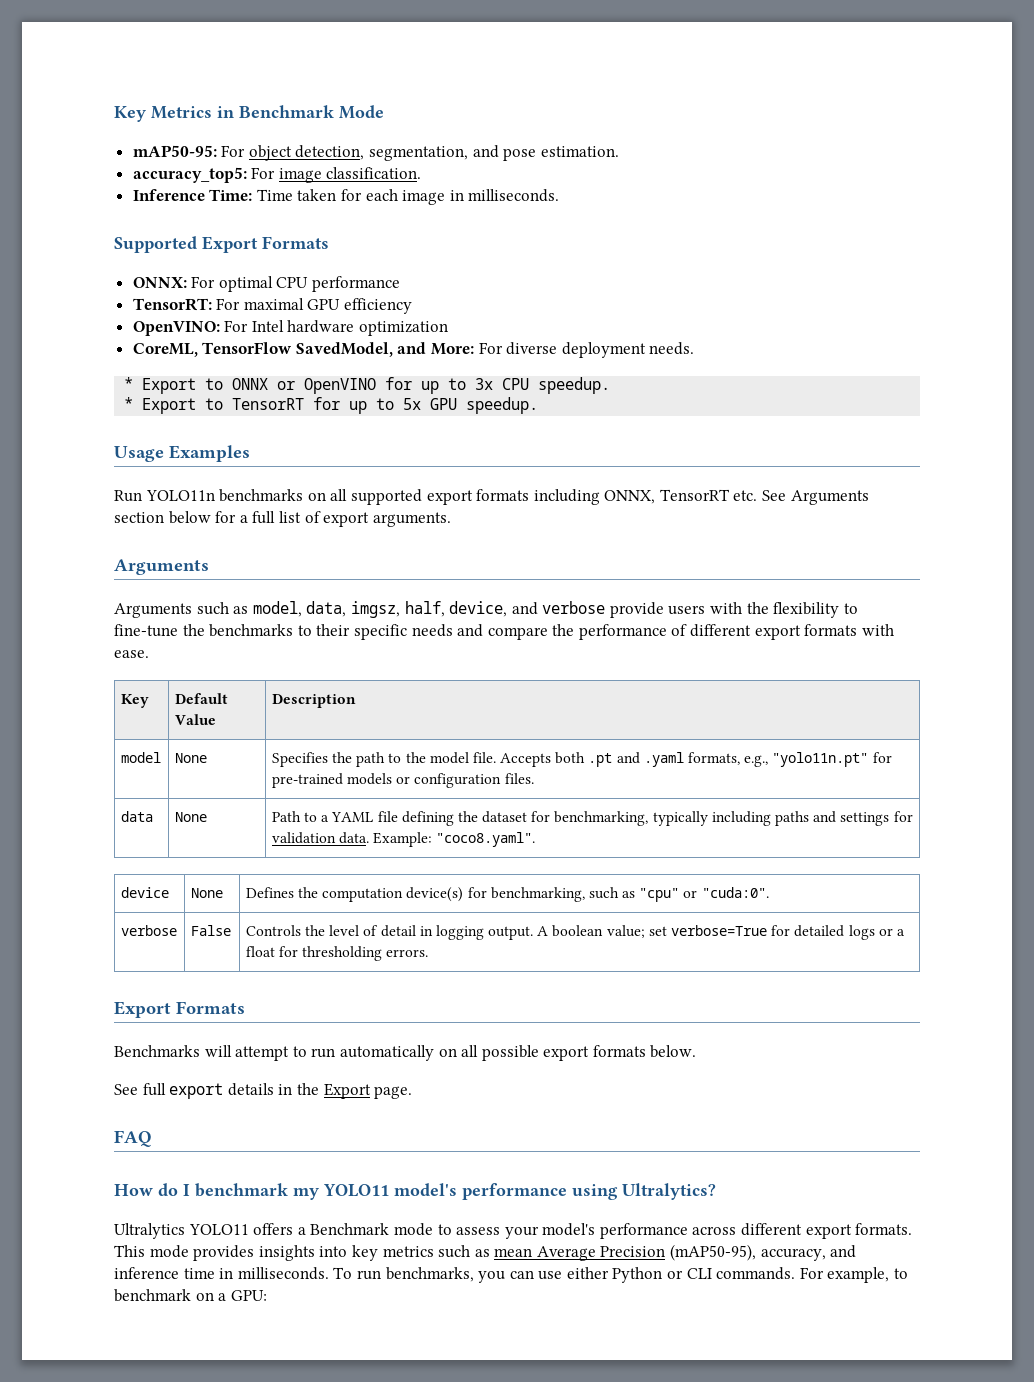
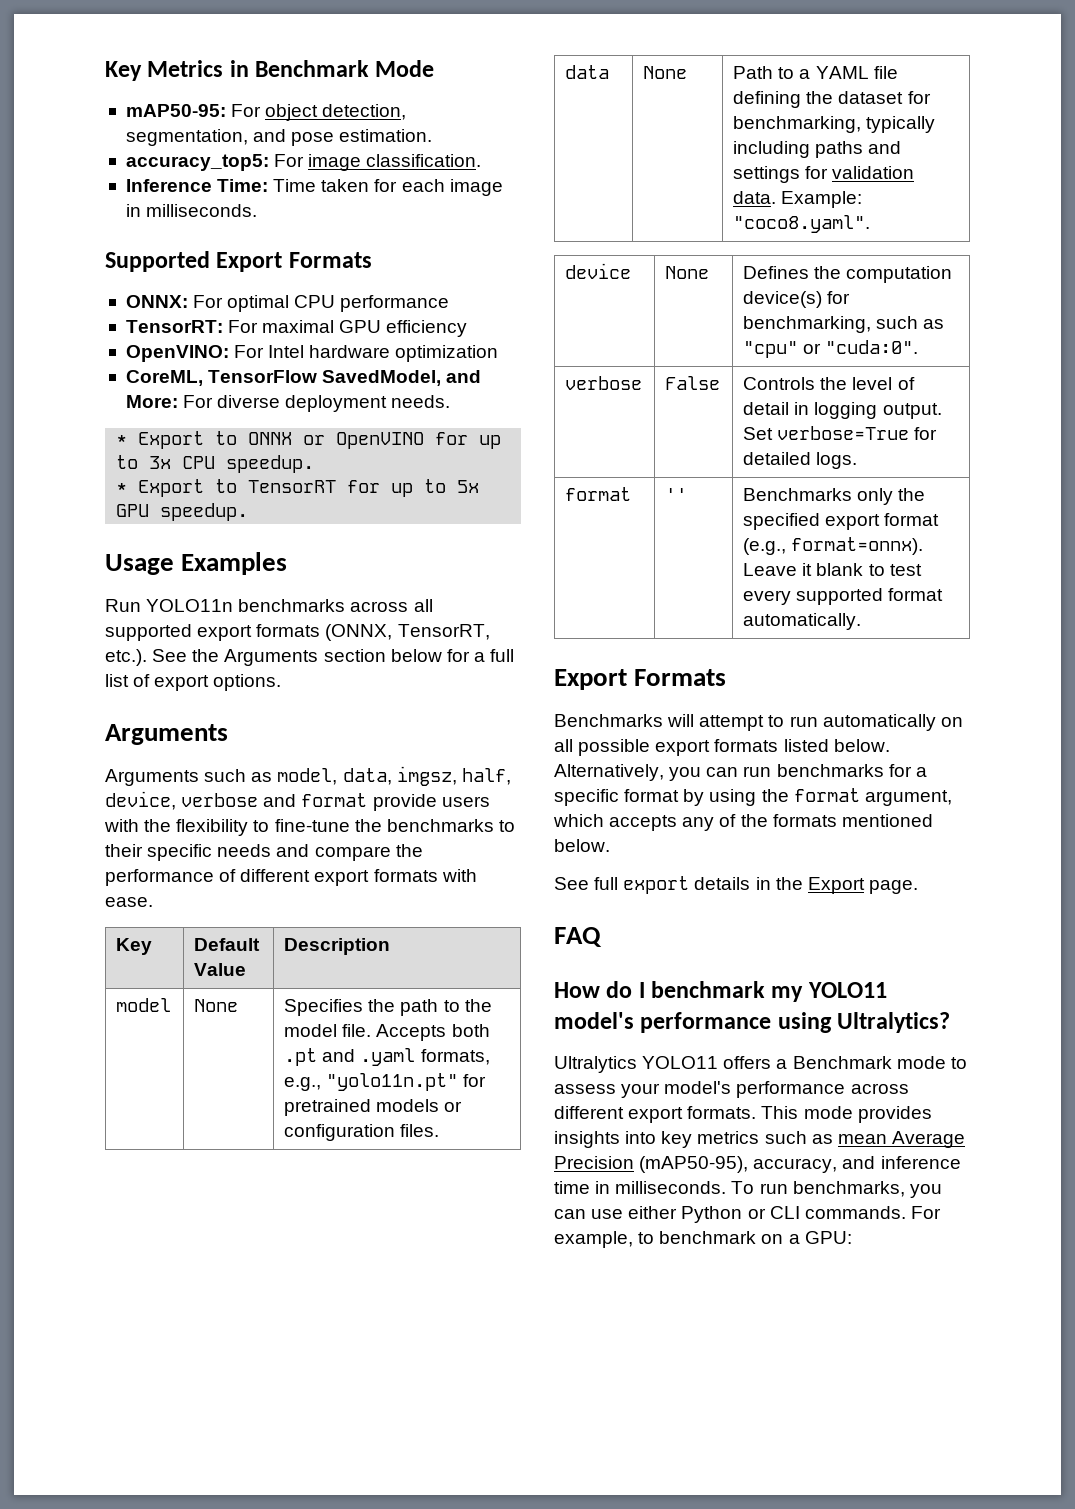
[307,492,326,501] on -> [350,601,409,612] across
[533,489,787,505] including ONNX, TensorRT etc. See -> [325,624,490,641] [105,649,220,666] (ONNX, TensorRT, etc.). See the
[372,512,451,527] arguments. -> [213,674,282,691] options.
[511,601,606,615] and verbose -> [181,793,368,807] verbose and format
[271,773,343,788] pre-trained -> [284,1099,372,1116] pretrained
[537,925,905,940] [245,946,429,961] A boolean value; set verbose=True for detailed logs or a float for thresholding errors. -> [743,426,938,440] [743,452,858,469] [565,487,632,501] [665,488,688,501] [743,488,926,505] [743,513,940,530] [743,537,924,555] [743,563,922,576] [743,588,944,605] [743,613,862,630] Set verbose=True for detailed logs. // format | '' | Benchmarks only the specified export format (e.g., format=onnx). Leave it blank to test every supported format automatically.
(646, 1051) none -> [783,739,890,752] [554,764,927,781] [554,788,952,806] [553,814,933,831] listed below. Alternatively, you can run benchmarks for a specific format by using the format argument, which accepts any of the formats mentioned

